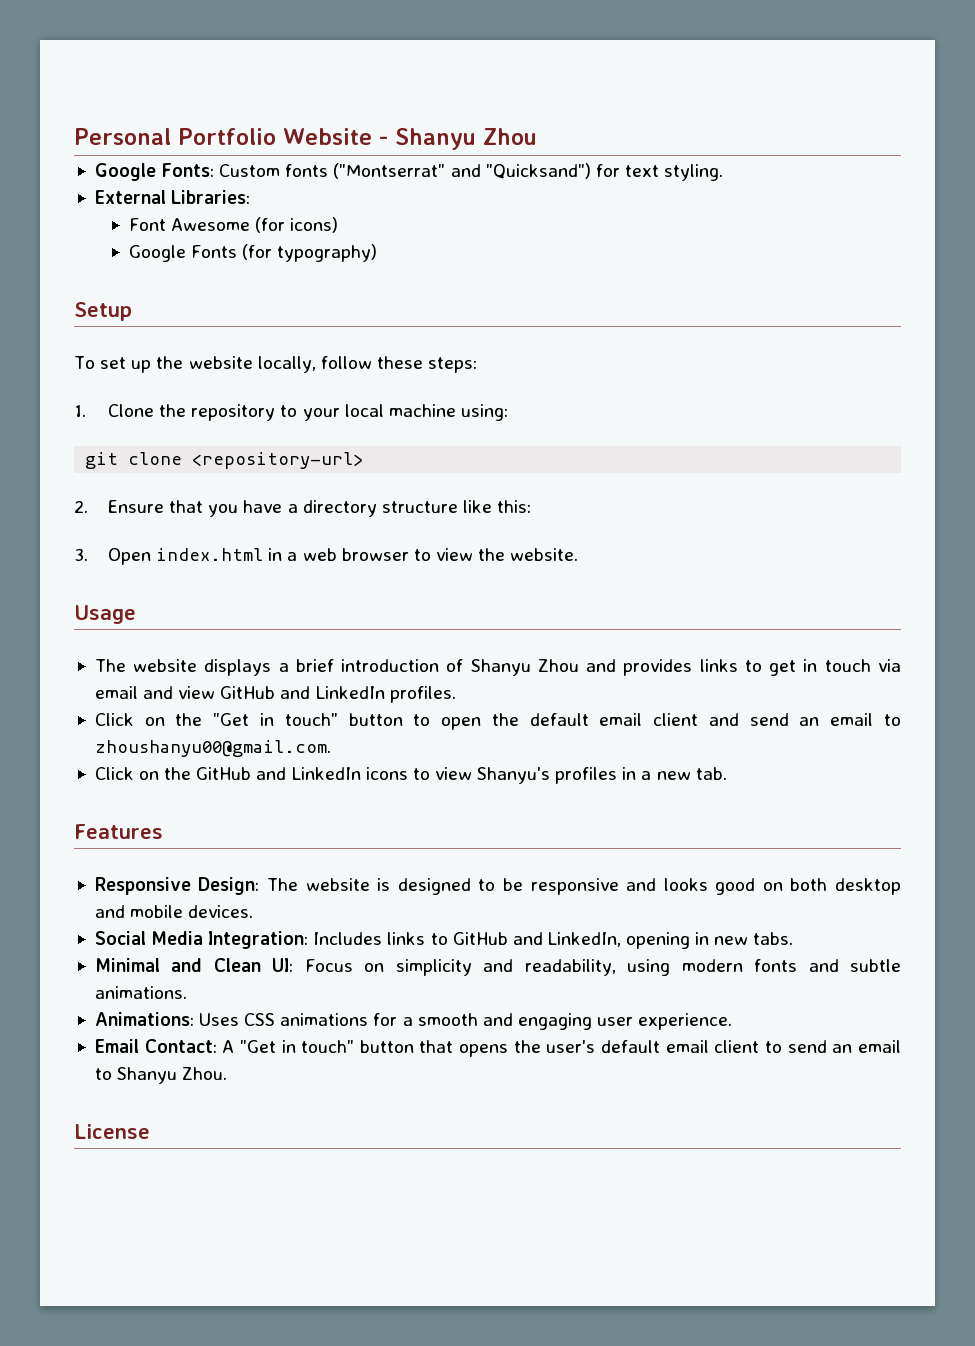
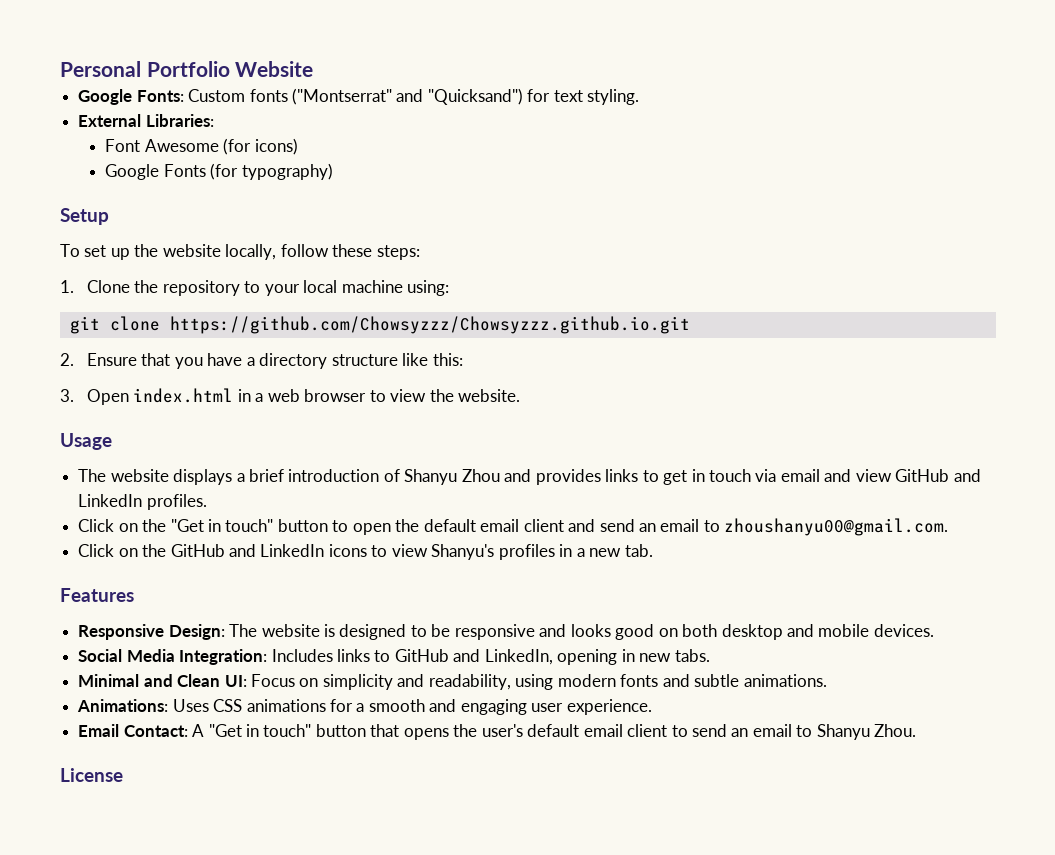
[378,128,537,150] - Shanyu Zhou -> (314, 69) none
[192,452,364,469] <repository-url> -> [169,316,690,334] https://github.com/Chowsyzzz/Chowsyzzz.github.io.git

